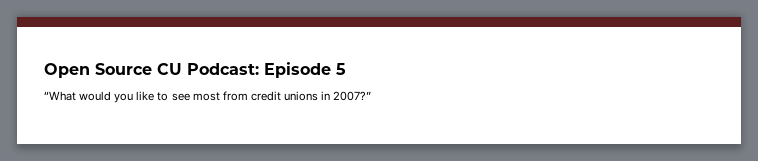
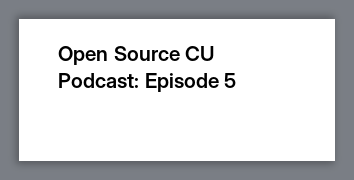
[44,91,372,103] // “What would you like to see most from credit unions in 2007?” -> (237, 80) none

